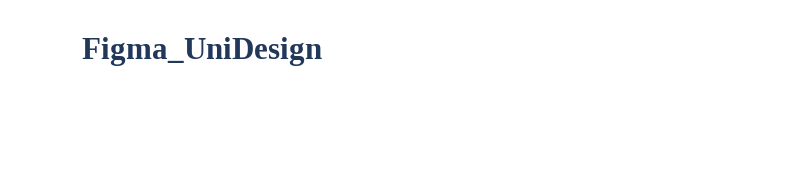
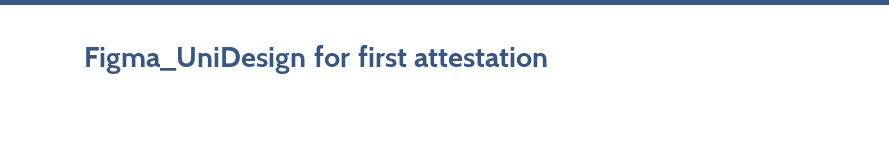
(322, 51) none -> [313,45,549,67] for first attestation

